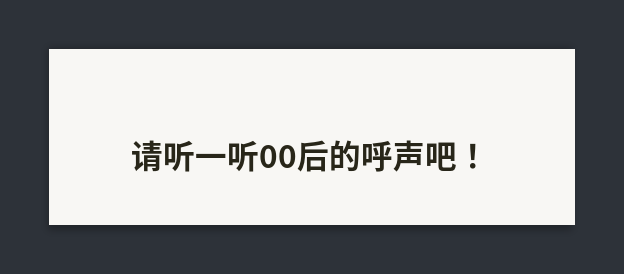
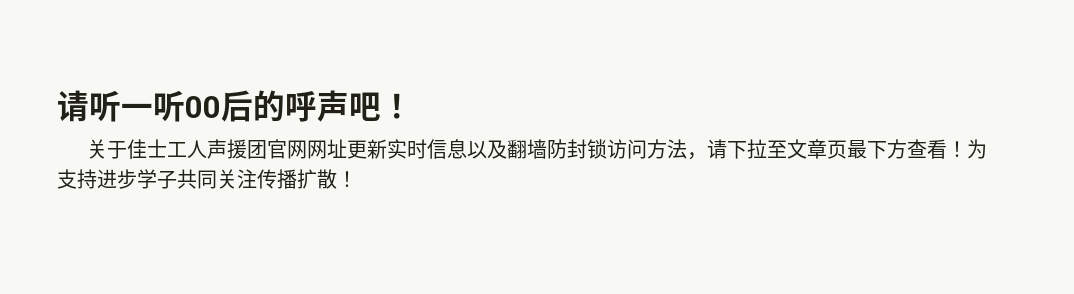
(489, 156) none -> [87,139,988,160] [57,169,357,189] // 关于佳士工人声援团官网网址更新实时信息以及翻墙防封锁访问方法，请下拉至文章页最下方查看！为支持进步学子共同关注传播扩散！

